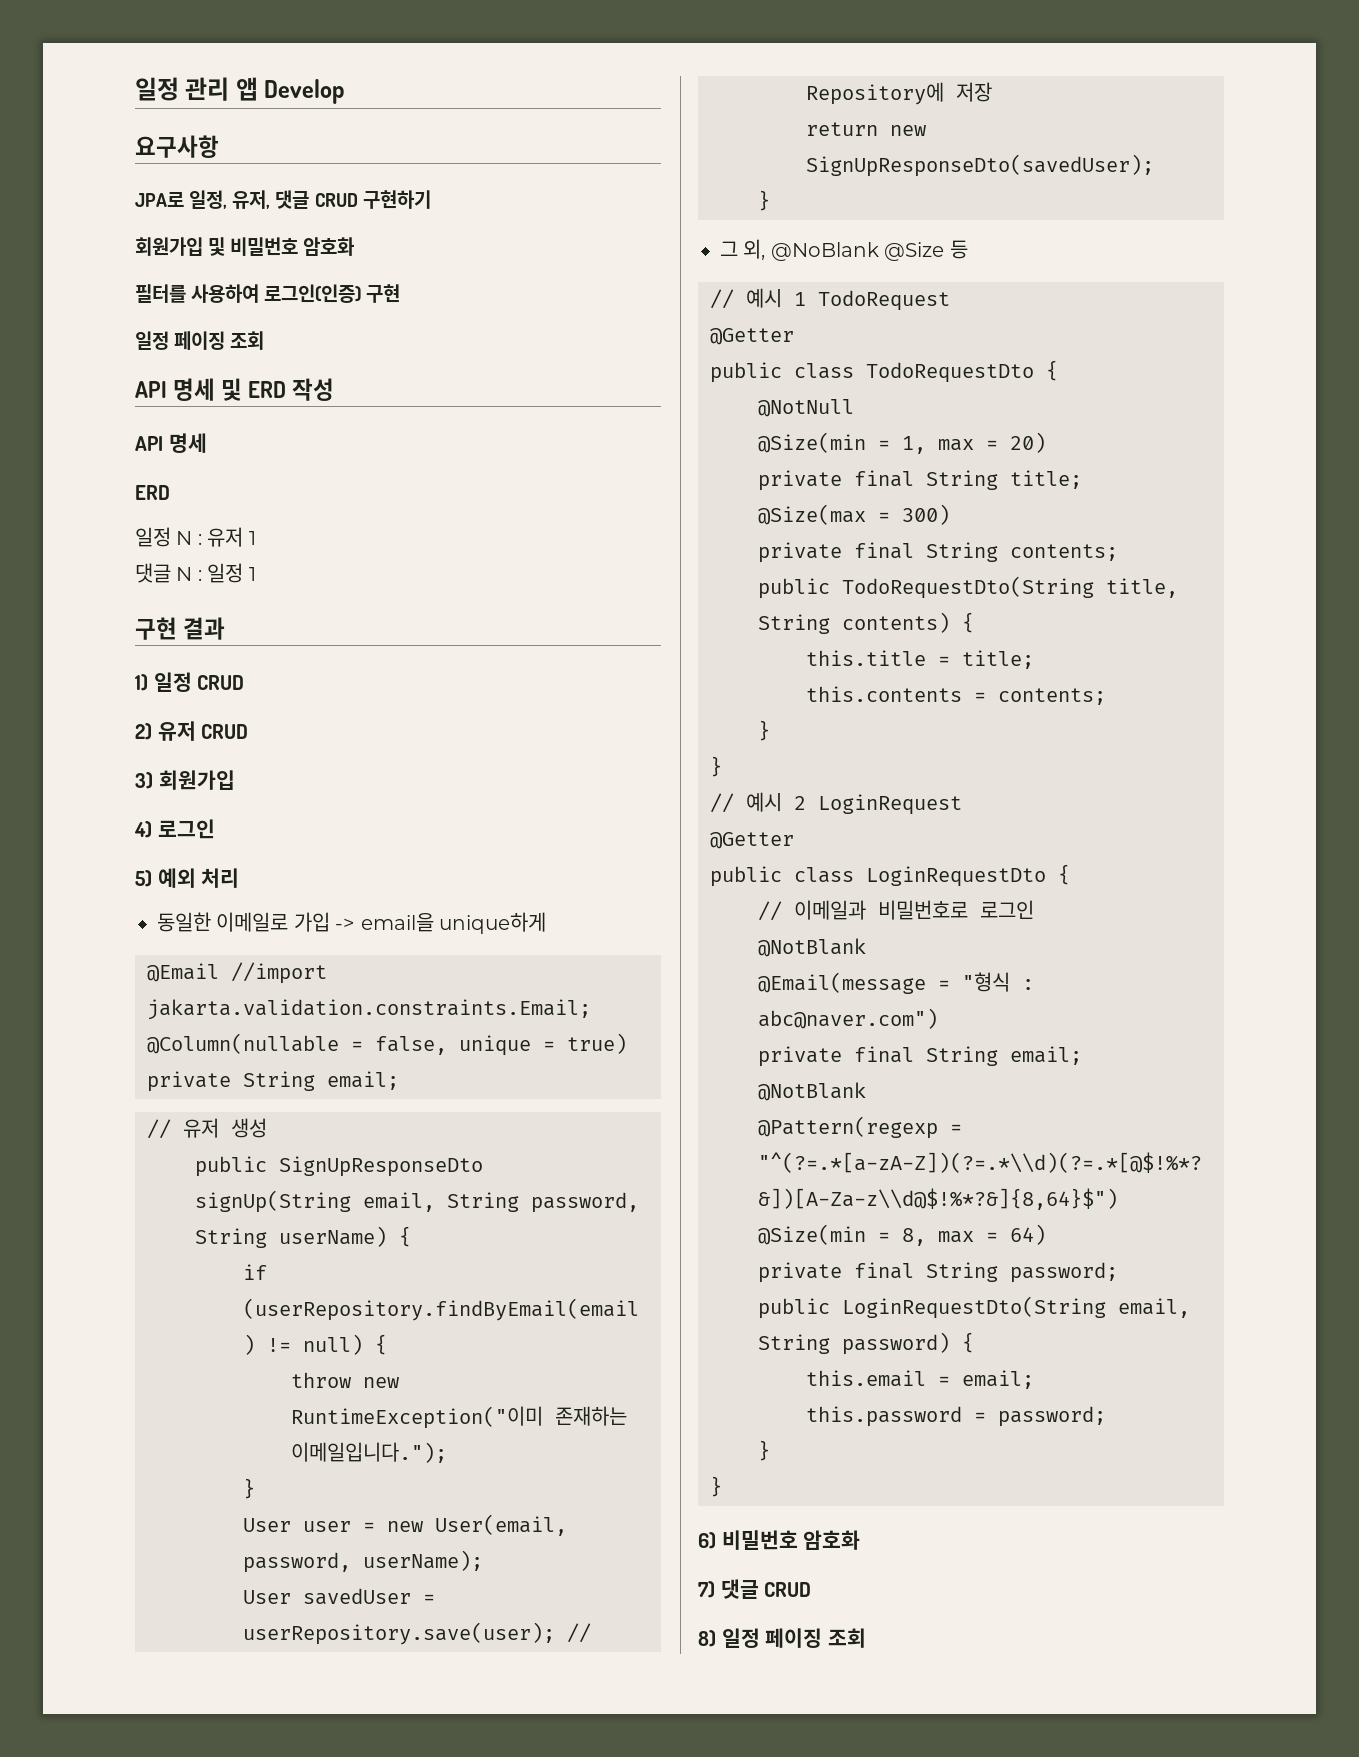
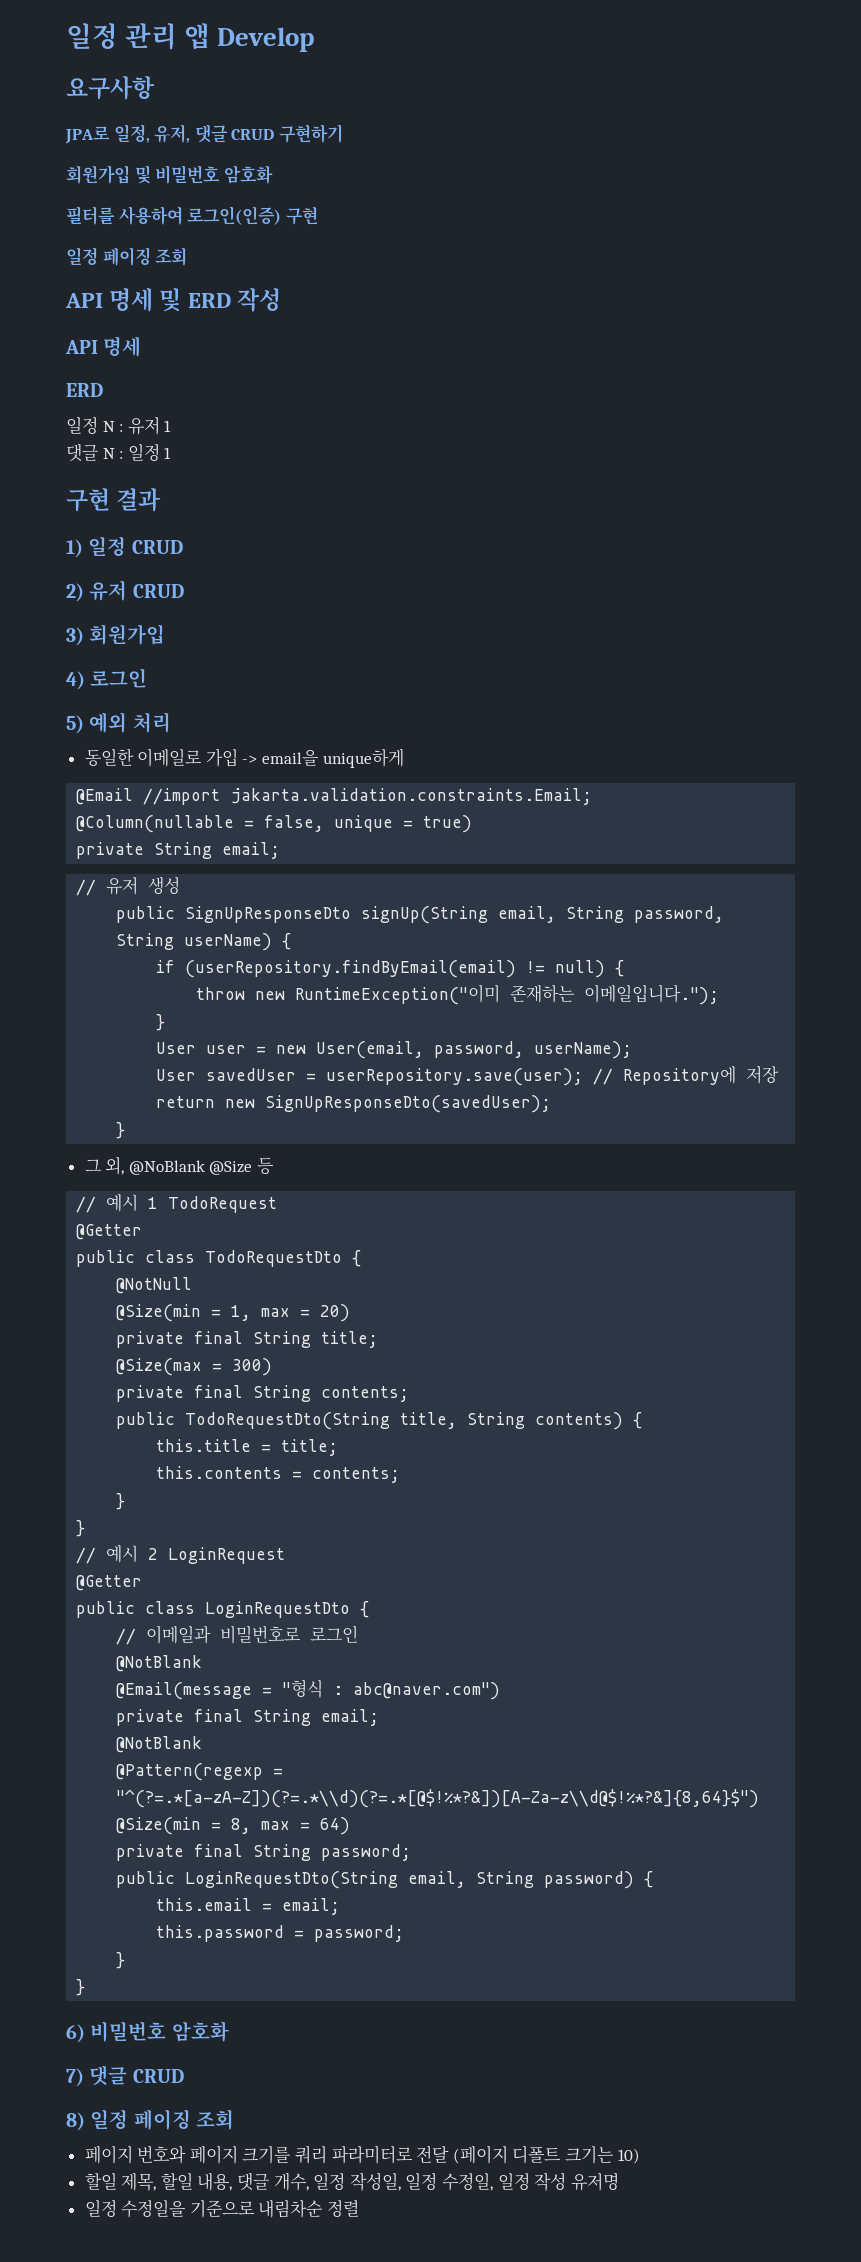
(866, 1638) none -> [84,2145,640,2164] [84,2172,619,2191] [84,2199,360,2218] // 페이지 번호와 페이지 크기를 쿼리 파라미터로 전달 (페이지 디폴트 크기는 10) // 할일 제목, 할일 내용, 댓글 개수, 일정 작성일, 일정 수정일, 일정 작성 유저명 // 일정 수정일을 기준으로 내림차순 정렬

